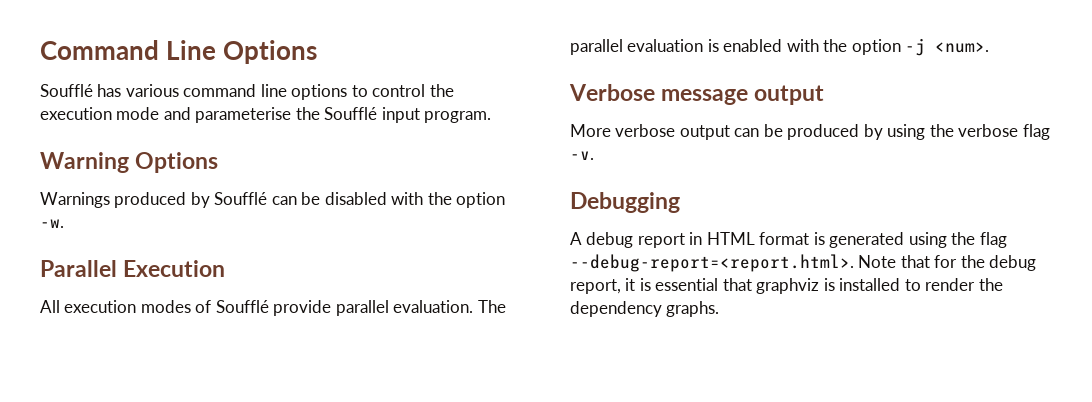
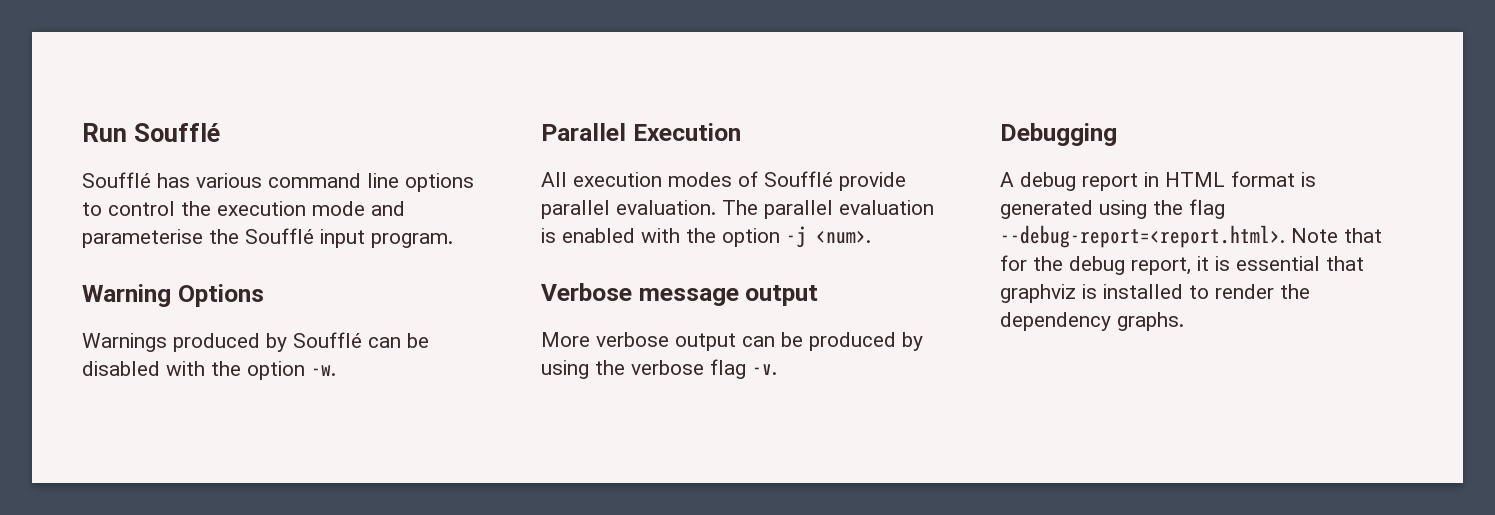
[40,40,318,64] Command Line Options -> [82,123,220,142] Run Soufflé

